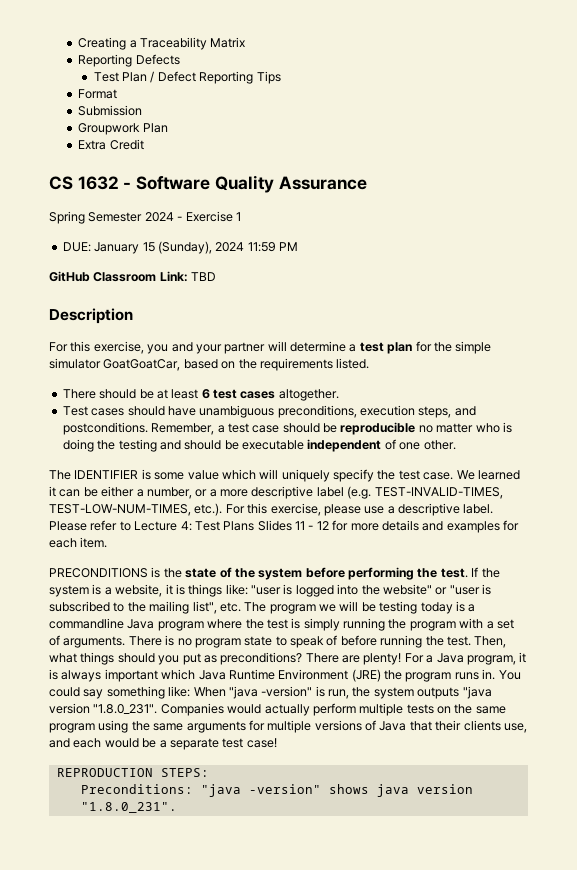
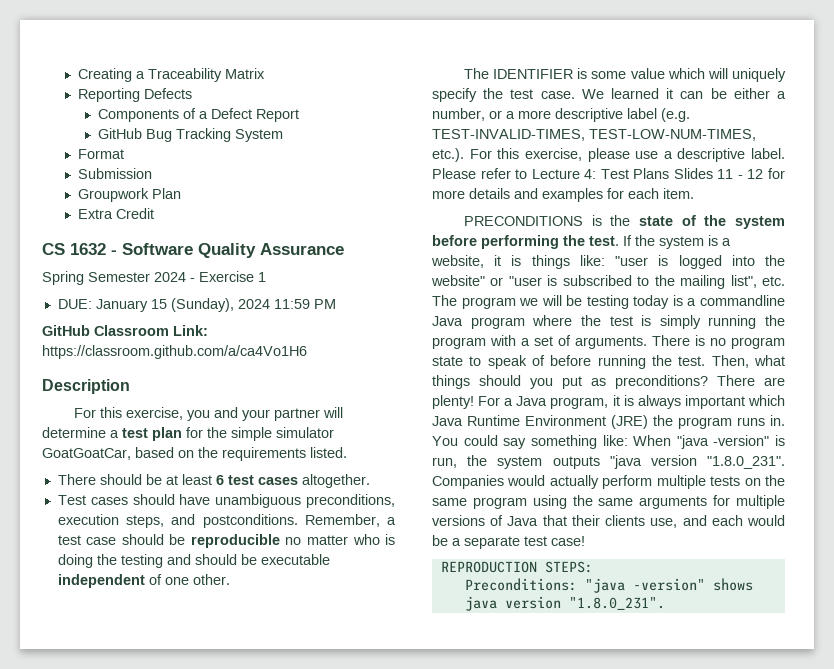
[93,71,281,84] Test Plan / Defect Reporting Tips -> [98,108,300,122] [98,128,284,142] Components of a Defect Report // GitHub Bug Tracking System
[191,272,217,281] TBD -> [42,345,307,359] https://classroom.github.com/a/ca4Vo1H6

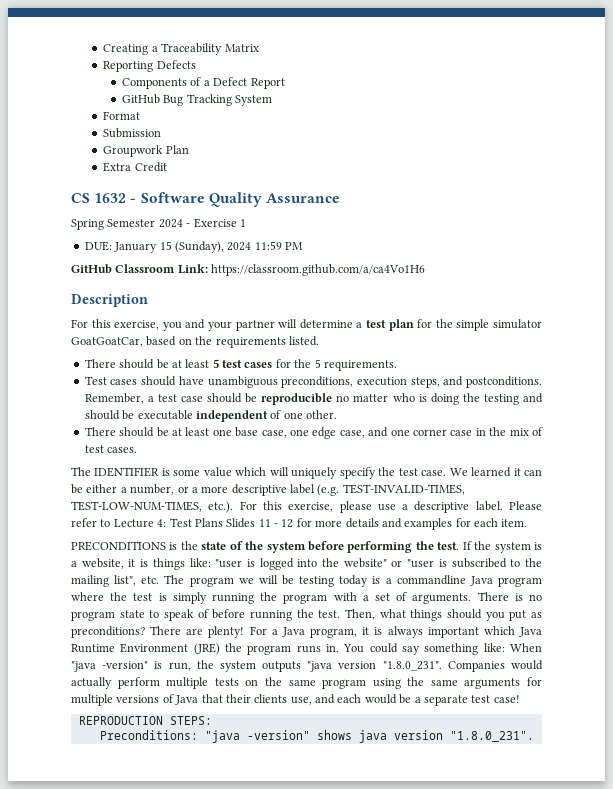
[215,475,224,485] 6 -> [212,359,219,368] 5
[301,474,370,488] altogether. -> [275,359,397,371] for the 5 requirements.
(230, 579) none -> [84,427,543,439] [84,445,138,453] // There should be at least one base case, one edge case, and one corner case in the mix of test cases.

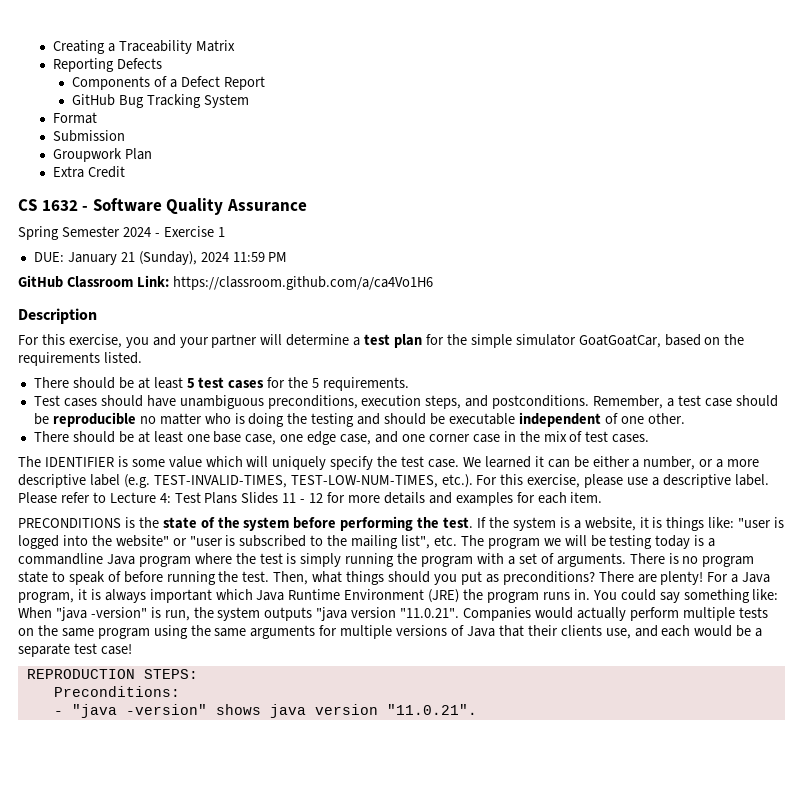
[159,241,172,250] 15 -> [120,252,135,262] 21
[382,661,442,671] "1.8.0_231". -> [400,608,460,618] "11.0.21".
(198, 735) none -> [53,711,63,715] // -
[449,731,534,742] "1.8.0_231". -> [386,704,477,715] "11.0.21".

